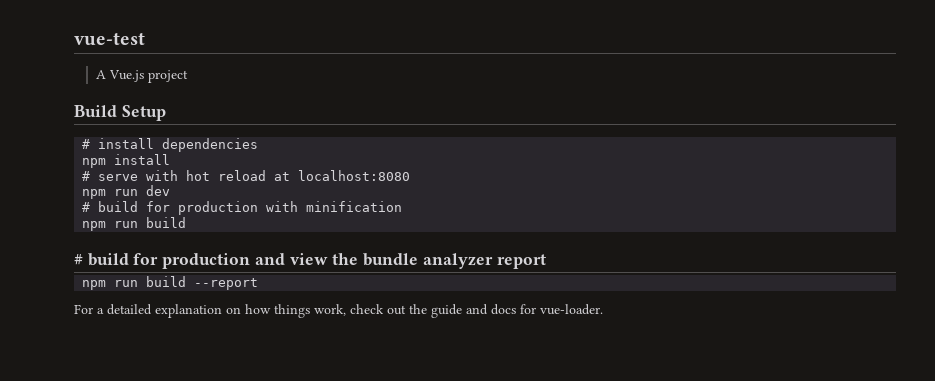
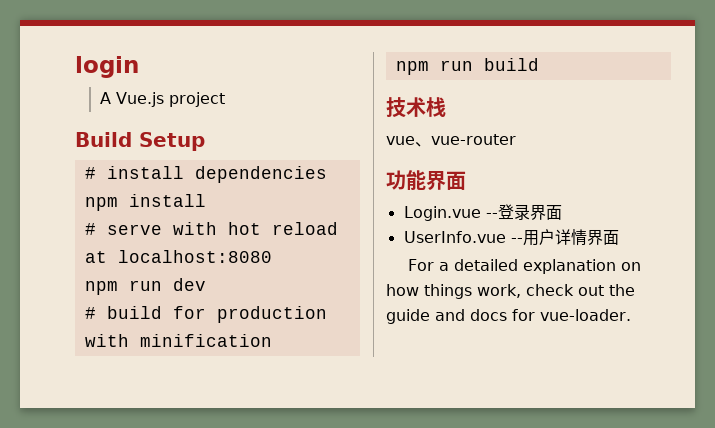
[74,32,145,46] vue-test -> [75,56,139,78] login
[74,253,546,269] [82,276,259,290] # build for production and view the bundle analyzer report // npm run build --report -> [386,97,446,118] [386,134,516,147] [386,170,466,191] [403,204,562,221] [403,229,619,246] 技术栈 // vue、vue-router // 功能界面 // Login.vue --登录界面 // UserInfo.vue --用户详情界面

